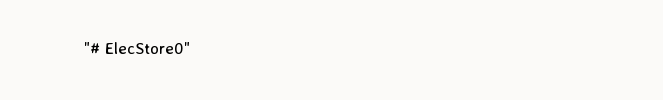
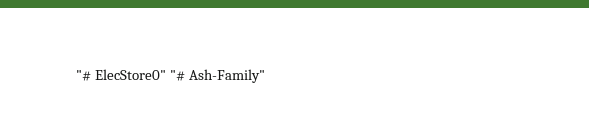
(190, 48) none -> [169,69,265,83] "# Ash-Family"

